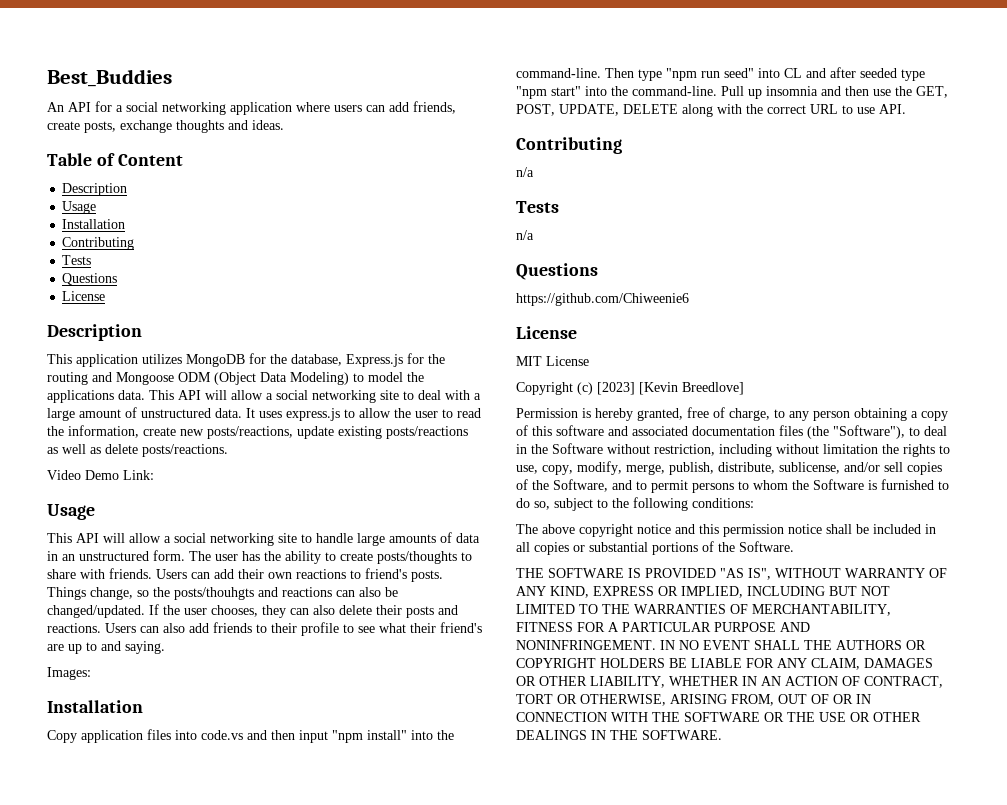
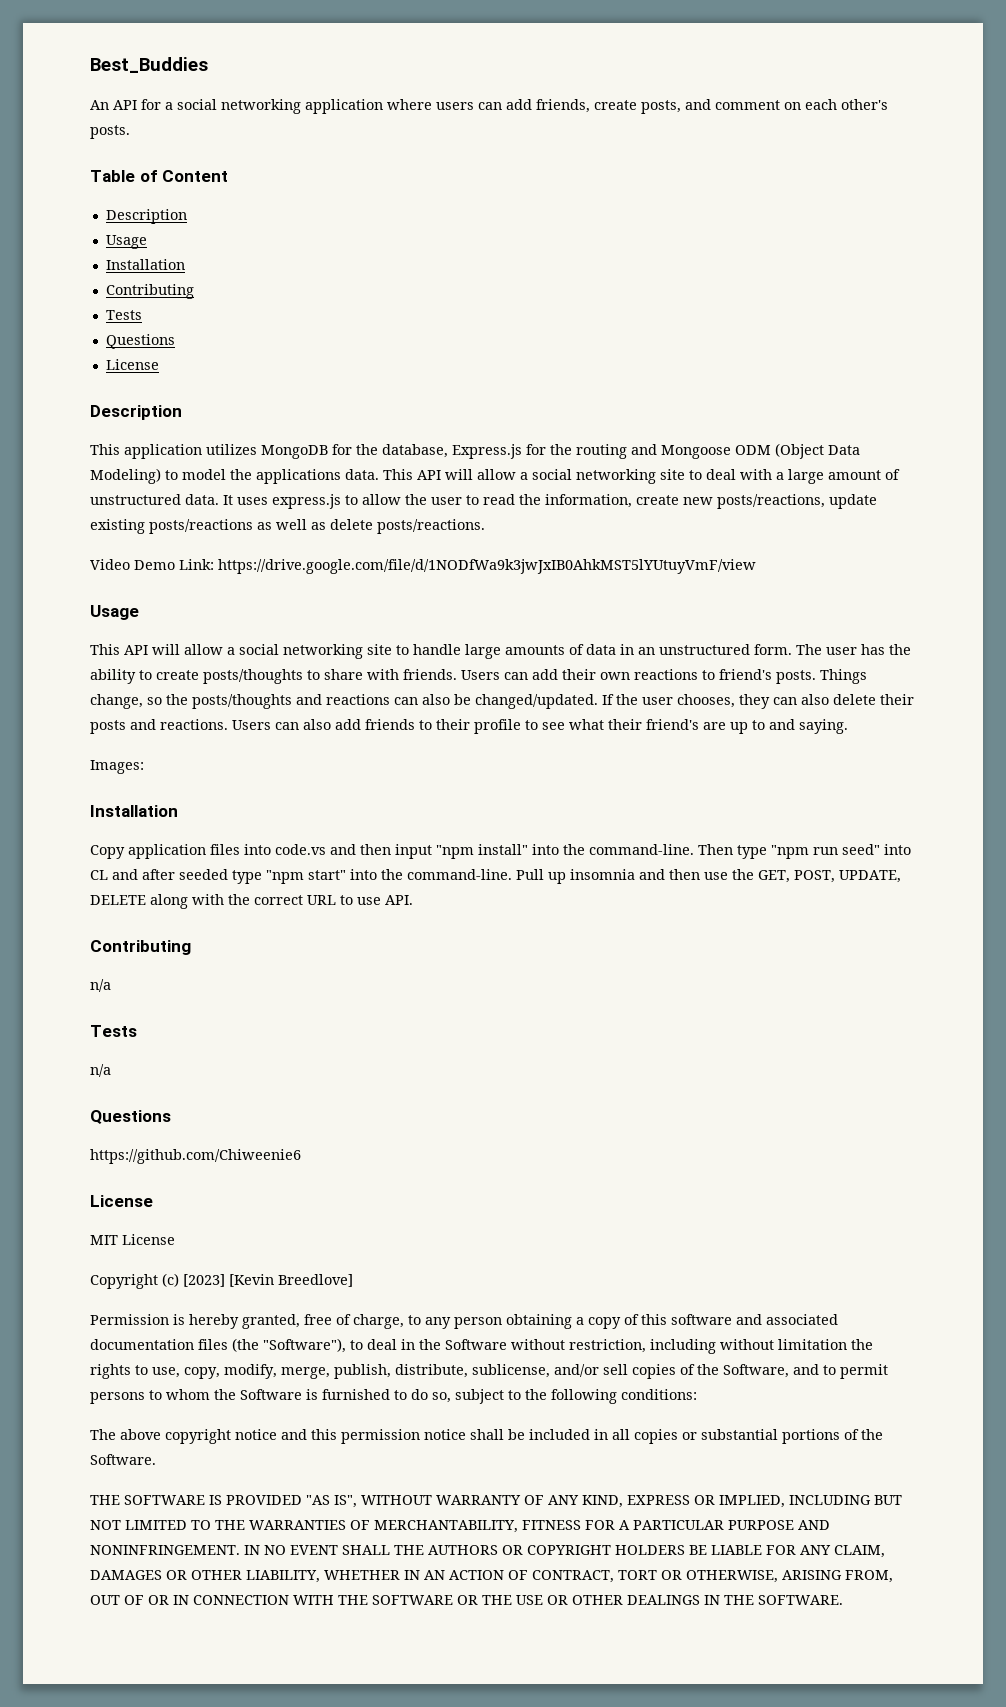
[120,120,284,133] exchange thoughts and ideas. -> [685,99,888,110] [90,125,130,139] and comment on each other's posts.
(154, 475) none -> [218,559,756,574] https://drive.google.com/file/d/1NODfWa9k3jwJxIB0AhkMST5lYUtuyVmF/view
[174,587,254,600] posts/thouhgts -> [192,694,292,709] posts/thoughts

